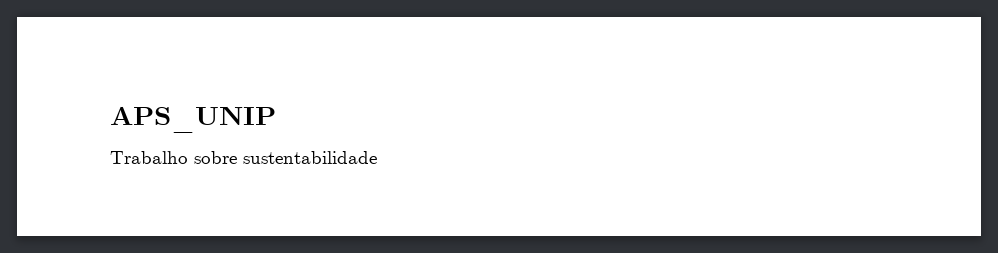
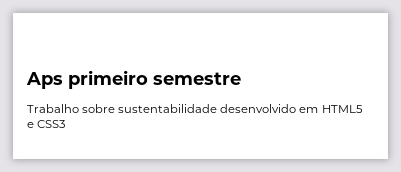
[110,106,276,133] APS_UNIP -> [26,70,241,89] Aps primeiro semestre
(377, 157) none -> [220,104,363,113] [27,120,66,128] desenvolvido em HTML5 e CSS3

